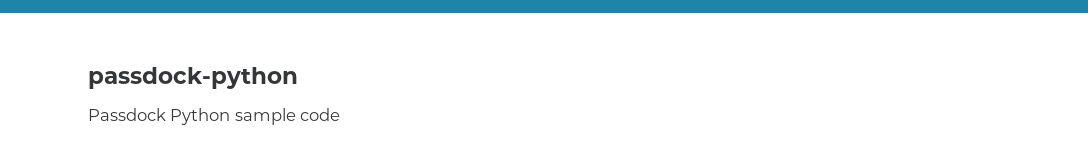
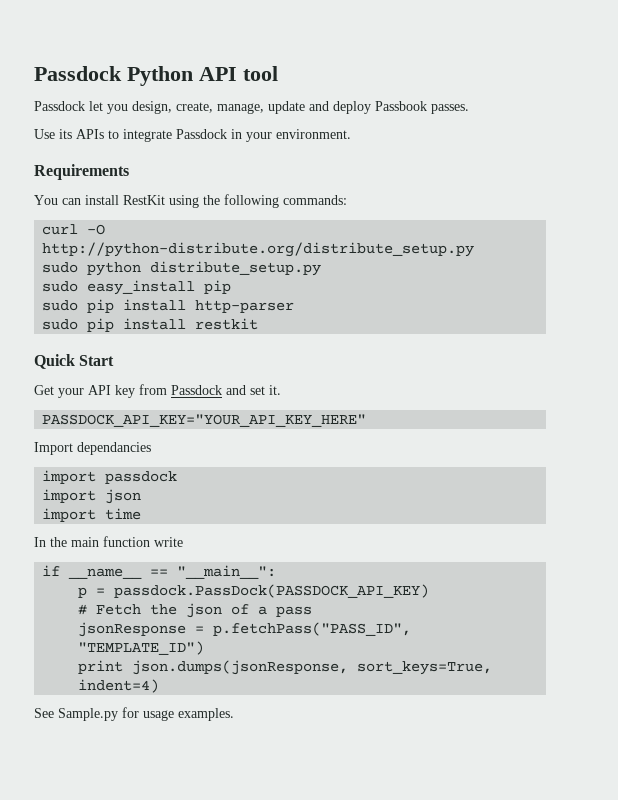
[88,67,298,89] [88,108,341,125] passdock-python // Passdock Python sample code -> [34,66,278,86] [34,101,469,114] [34,129,351,142] [34,164,129,180] [34,194,347,208] [42,224,106,235] [42,242,475,257] [42,261,322,276] [42,280,232,295] [42,299,295,313] [42,318,259,332] [34,354,115,369] [34,384,281,398] [42,414,367,427] [34,442,151,455] [42,470,178,484] [42,489,142,504] [42,508,142,522] [34,536,183,547] [42,565,277,579] [78,584,430,598] [78,603,313,618] [78,622,412,637] [78,641,205,655] [78,660,493,675] [78,679,160,693] [34,707,234,721] Passdock Python API tool // Passdock let you design, create, manage, update and deploy Passbook passes. // Use its APIs to integrate Passdock in your environment. // Requirements // You can install RestKit using the following commands: // curl -O http://python-distribute.org/distribute_setup.py // sudo python distribute_setup.py // sudo easy_install pip // sudo pip install http-parser // sudo pip install restkit // Quick Start // Get your API key from Passdock and set it. // PASSDOCK_API_KEY="YOUR_API_KEY_HERE" // Import dependancies // import passdock // import json // import time // In the main function write // if __name__ == "__main__": // p = passdock.PassDock(PASSDOCK_API_KEY) // # Fetch the json of a pass // jsonResponse = p.fetchPass("PASS_ID", "TEMPLATE_ID") // print json.dumps(jsonResponse, sort_keys=True, indent=4) // See Sample.py for usage examples.

